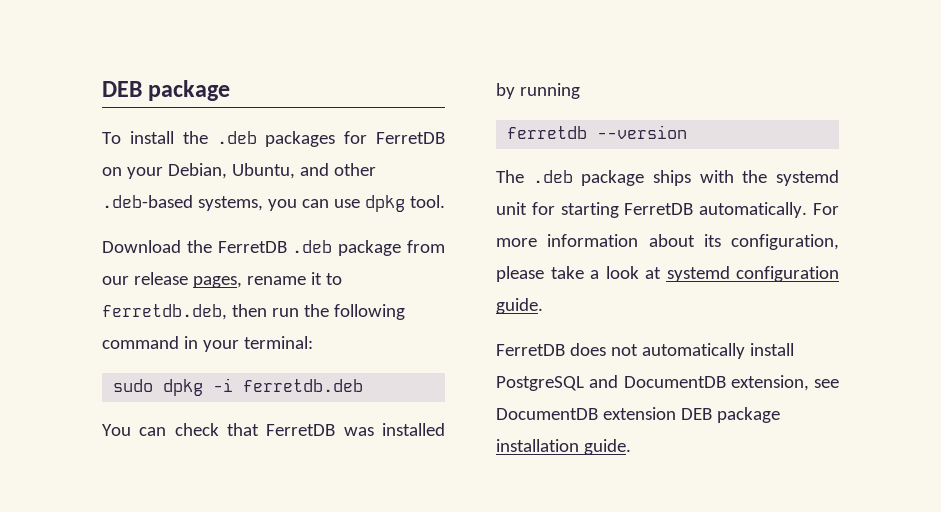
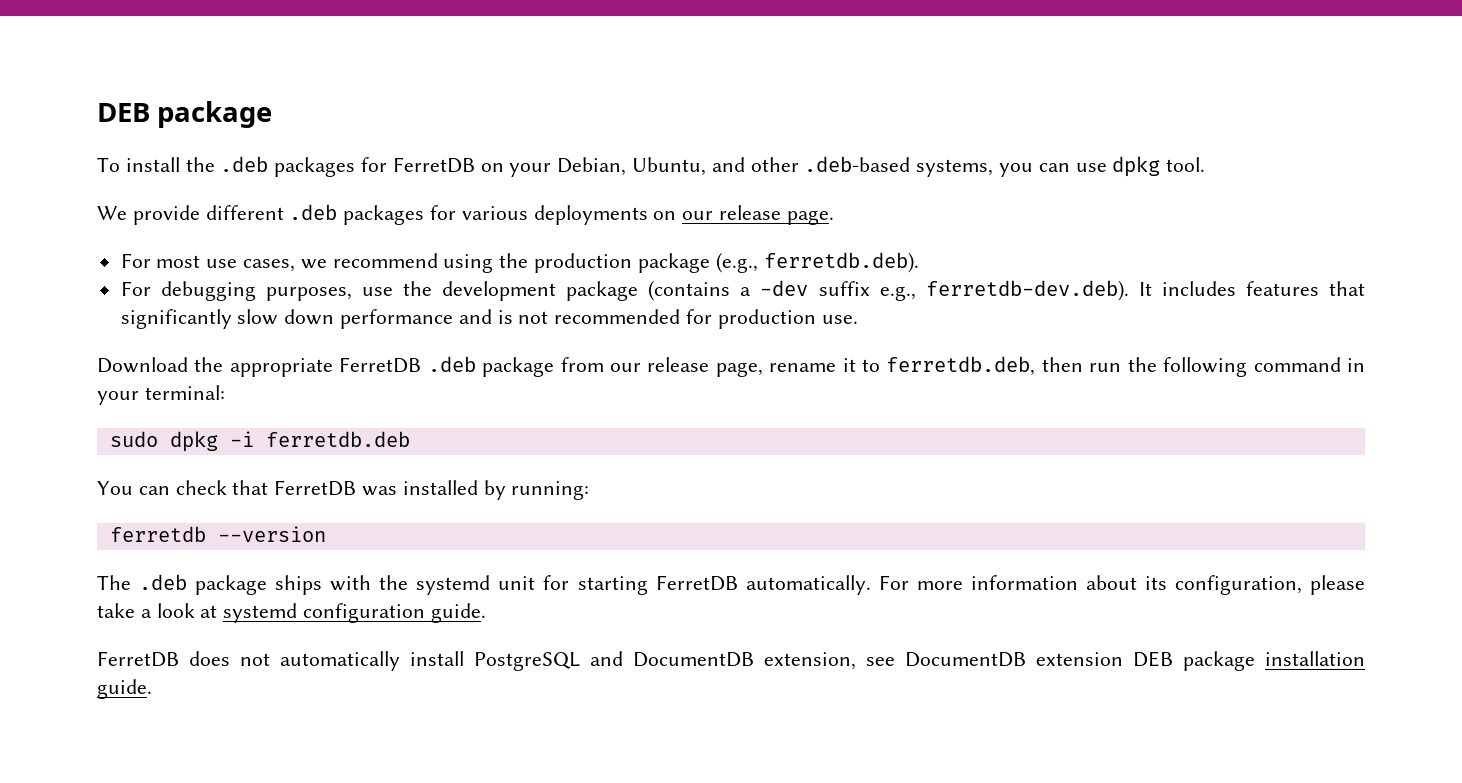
(445, 201) none -> [97,204,834,225] [120,252,919,273] [120,280,1365,301] [120,309,858,329] // We provide different .deb packages for various deployments on our release page. // For most use cases, we recommend using the production package (e.g., ferretdb.deb). // For debugging purposes, use the development package (contains a -dev suffix e.g., ferretdb-dev.deb). It includes features that significantly slow down performance and is not recommended for production use.
(212, 246) none -> [229,358,333,377] appropriate
[192,276,242,288] pages, -> [715,362,763,377] page,
[519,83,580,99] running -> [511,481,590,500] running:

